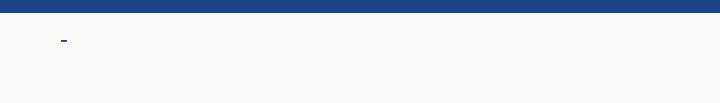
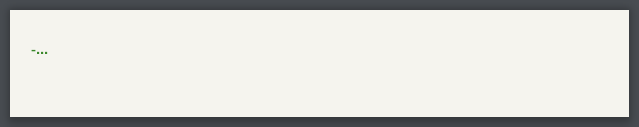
[60,40,68,46] - -> [31,49,48,54] -...

